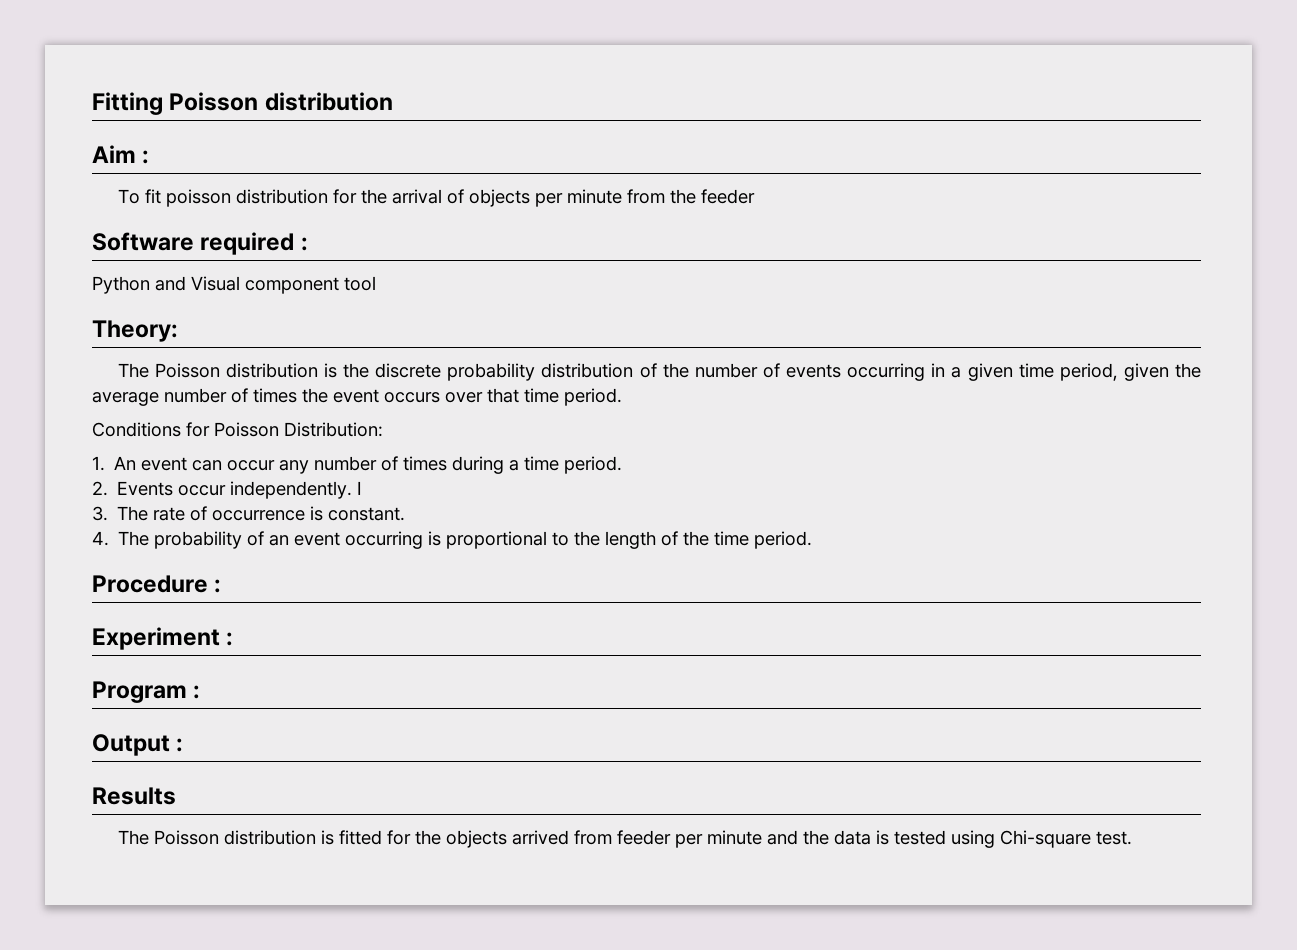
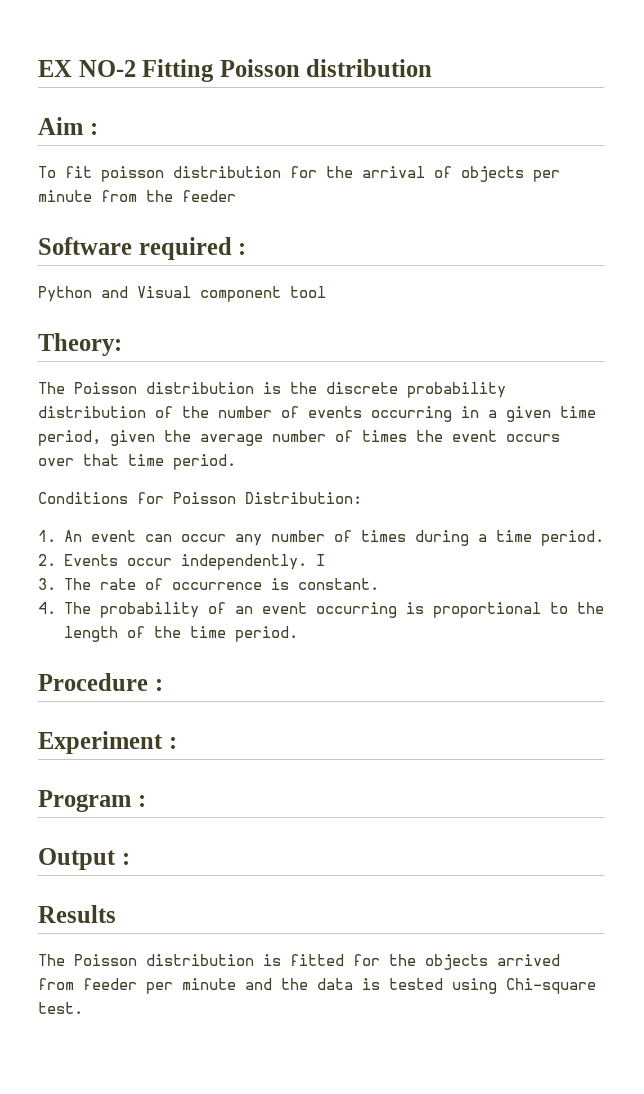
(92, 103) none -> [38,60,136,77] EX NO-2

